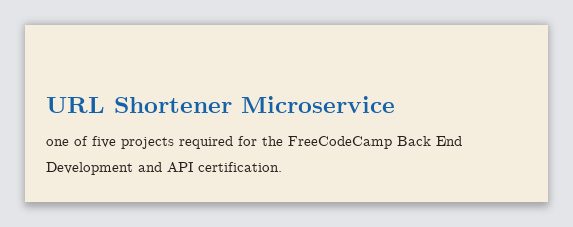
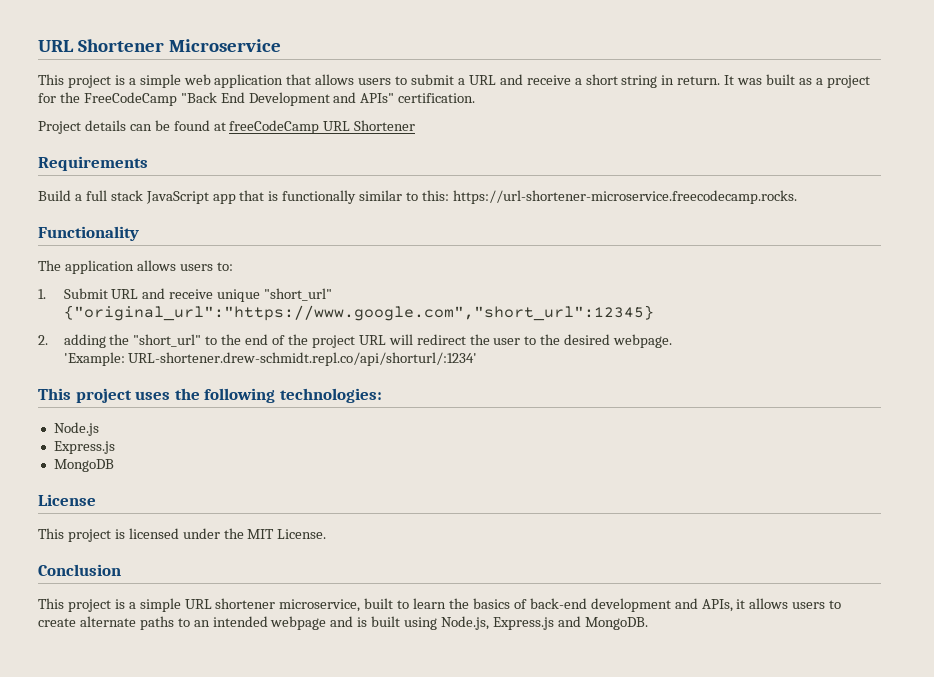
[46,136,233,149] one of five projects required -> [38,74,870,88] This project is a simple web application that allows users to submit a URL and receive a short string in return. It was built as a project
[397,136,431,146] Back -> [180,92,217,103] "Back
[167,162,193,173] API -> [360,93,395,103] APIs"
(282, 167) none -> [38,120,416,134] [38,156,148,171] [38,190,797,204] [38,226,139,241] [38,260,233,274] [38,288,333,302] [63,305,654,321] [38,334,673,348] [63,352,478,366] [38,388,382,403] [53,422,99,436] [53,441,115,454] [53,459,114,472] [38,494,96,506] [38,528,327,542] [38,564,121,576] [38,598,842,612] [38,616,648,630] // Project details can be found at freeCodeCamp URL Shortener // Requirements // Build a full stack JavaScript app that is functionally similar to this: https://url-shortener-microservice.freecodecamp.rocks. // Functionality // The application allows users to: // 1. Submit URL and receive unique "short_url" {"original_url":"https://www.google.com","short_url":12345} // 2. adding the "short_url" to the end of the project URL will redirect the user to the desired webpage. // 'Example: URL-shortener.drew-schmidt.repl.co/api/shorturl/:1234' // This project uses the following technologies: // Node.js // Express.js // MongoDB // License // This project is licensed under the MIT License. // Conclusion // This project is a simple URL shortener microservice, built to learn the basics of back-end development and APIs, it allows users to create alternate paths to an intended webpage and is built using Node.js, Express.js and MongoDB.

